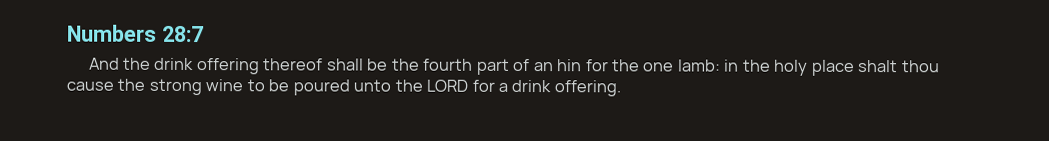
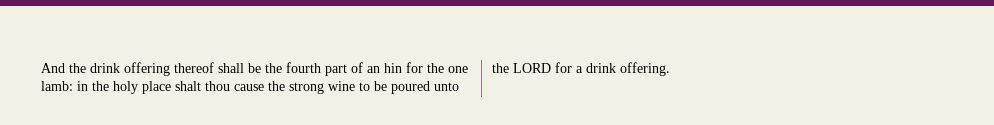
[67,24,204,43] Numbers 28:7 // -> (41, 68) none

